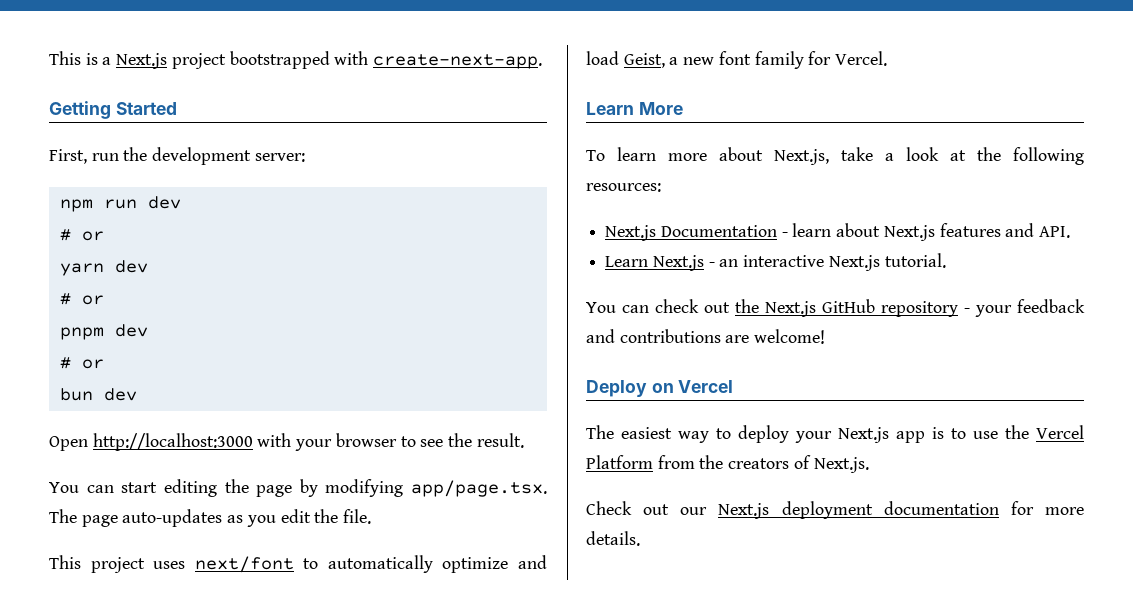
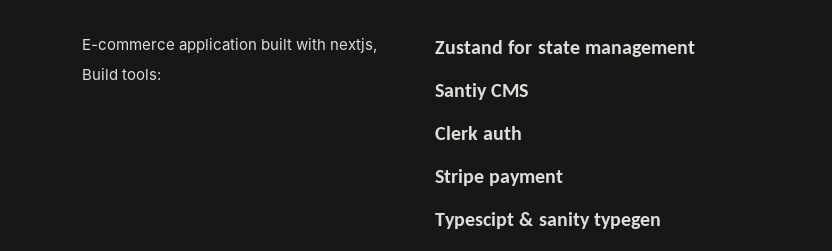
[49,51,543,69] [49,101,177,119] [49,147,305,165] [59,196,181,212] [59,229,104,241] [59,260,148,276] [59,293,104,305] [59,324,148,340] [59,357,104,369] [59,388,137,401] [49,433,524,451] [49,479,547,497] [49,509,372,527] [49,555,547,573] [586,51,888,69] [586,102,683,115] [586,147,1084,165] [586,183,661,192] [605,223,1071,241] [605,253,946,271] [586,299,1085,317] [586,329,826,344] [586,380,734,397] [586,425,1084,443] [586,455,869,473] [586,501,1084,519] [586,531,640,546] This is a Next.js project bootstrapped with create-next-app. // Getting Started // First, run the development server: // npm run dev // # or // yarn dev // # or // pnpm dev // # or // bun dev // Open http://localhost:3000 with your browser to see the result. // You can start editing the page by modifying app/page.tsx. The page auto-updates as you edit the file. // This project uses next/font to automatically optimize and load Geist, a new font family for Vercel. // Learn More // To learn more about Next.js, take a look at the following resources: // Next.js Documentation - learn about Next.js features and API. // Learn Next.js - an interactive Next.js tutorial. // You can check out the Next.js GitHub repository - your feedback and contributions are welcome! // Deploy on Vercel // The easiest way to deploy your Next.js app is to use the Vercel Platform from the creators of Next.js. // Check out our Next.js deployment documentation for more details. -> [82,37,378,53] [82,67,162,80] [435,40,695,57] [435,83,529,100] [435,126,523,140] [435,169,564,186] [435,212,661,229] E-commerce application built with nextjs, // Build tools: // Zustand for state management // Santiy CMS // Clerk auth // Stripe payment // Typescipt & sanity typegen

